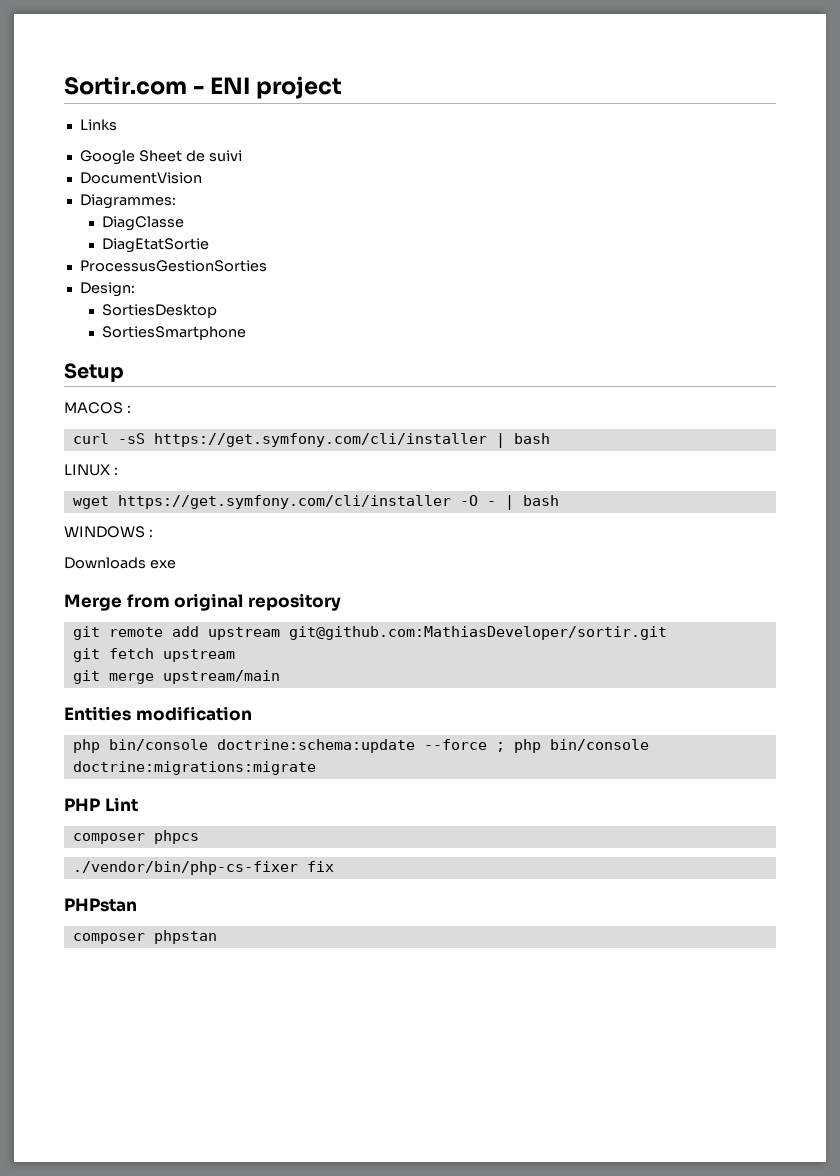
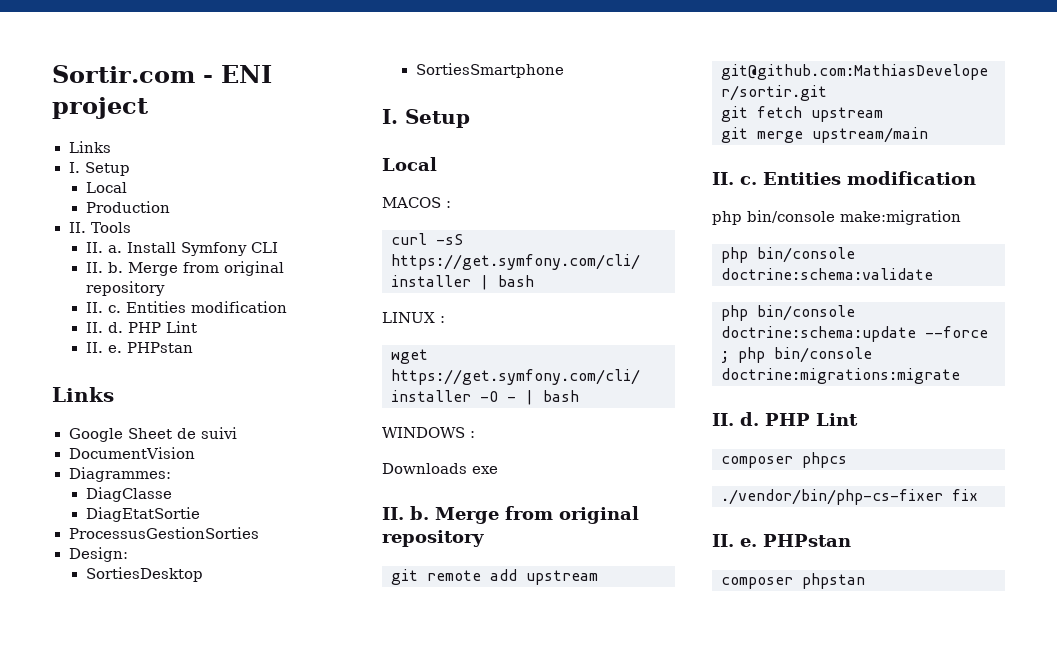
(117, 125) none -> [68,162,130,176] [85,182,127,193] [85,201,170,213] [68,222,132,233] [85,242,278,256] [85,261,284,276] [85,281,165,296] [85,301,287,313] [85,321,197,333] [85,342,193,353] [52,387,114,402] // I. Setup // Local // Production // II. Tools // II. a. Install Symfony CLI // II. b. Merge from original repository // II. c. Entities modification // II. d. PHP Lint // II. e. PHPstan // Links
[64,363,124,382] Setup -> [382,109,470,128] [382,157,437,171] I. Setup // Local
(176, 564) none -> [382,506,429,520] II. b.
[64,706,252,721] Entities modification -> [712,171,976,185] [712,210,961,225] [721,247,855,263] [721,268,933,280] II. c. Entities modification // php bin/console make:migration // php bin/console doctrine:schema:validate
(316, 768) none -> [712,412,759,426] II. d.
(334, 866) none -> [712,534,757,547] II. e.

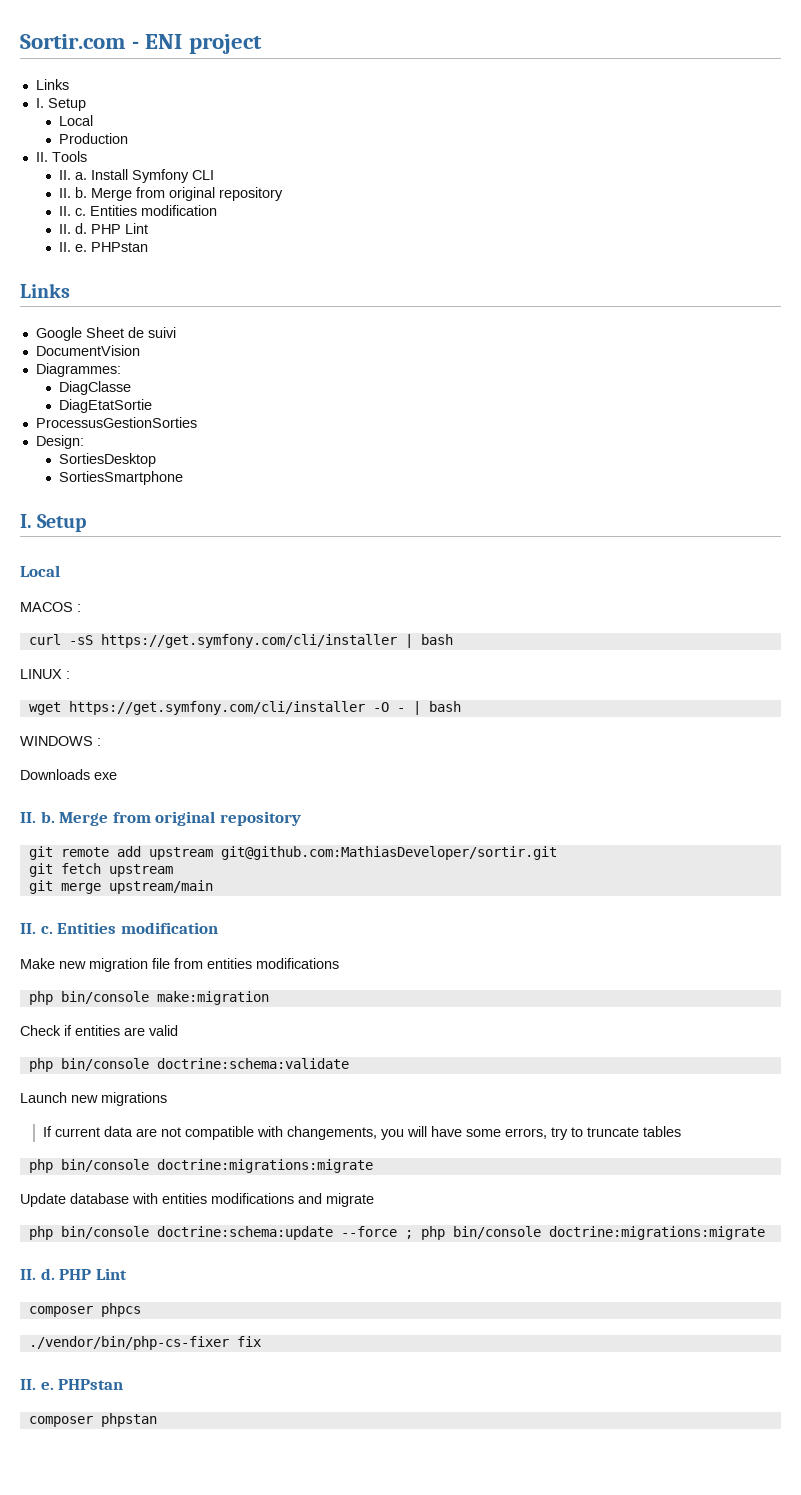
[712,210,961,225] [721,247,855,263] [721,268,933,280] php bin/console make:migration // php bin/console doctrine:schema:validate -> [20,958,339,972] [28,991,269,1005] [20,1025,178,1036] [28,1058,349,1072] [20,1092,167,1106] [43,1126,682,1140] [28,1159,373,1173] [20,1193,374,1207] Make new migration file from entities modifications // php bin/console make:migration // Check if entities are valid // php bin/console doctrine:schema:validate // Launch new migrations // If current data are not compatible with changements, you will have some errors, try to truncate tables // php bin/console doctrine:migrations:migrate // Update database with entities modifications and migrate

